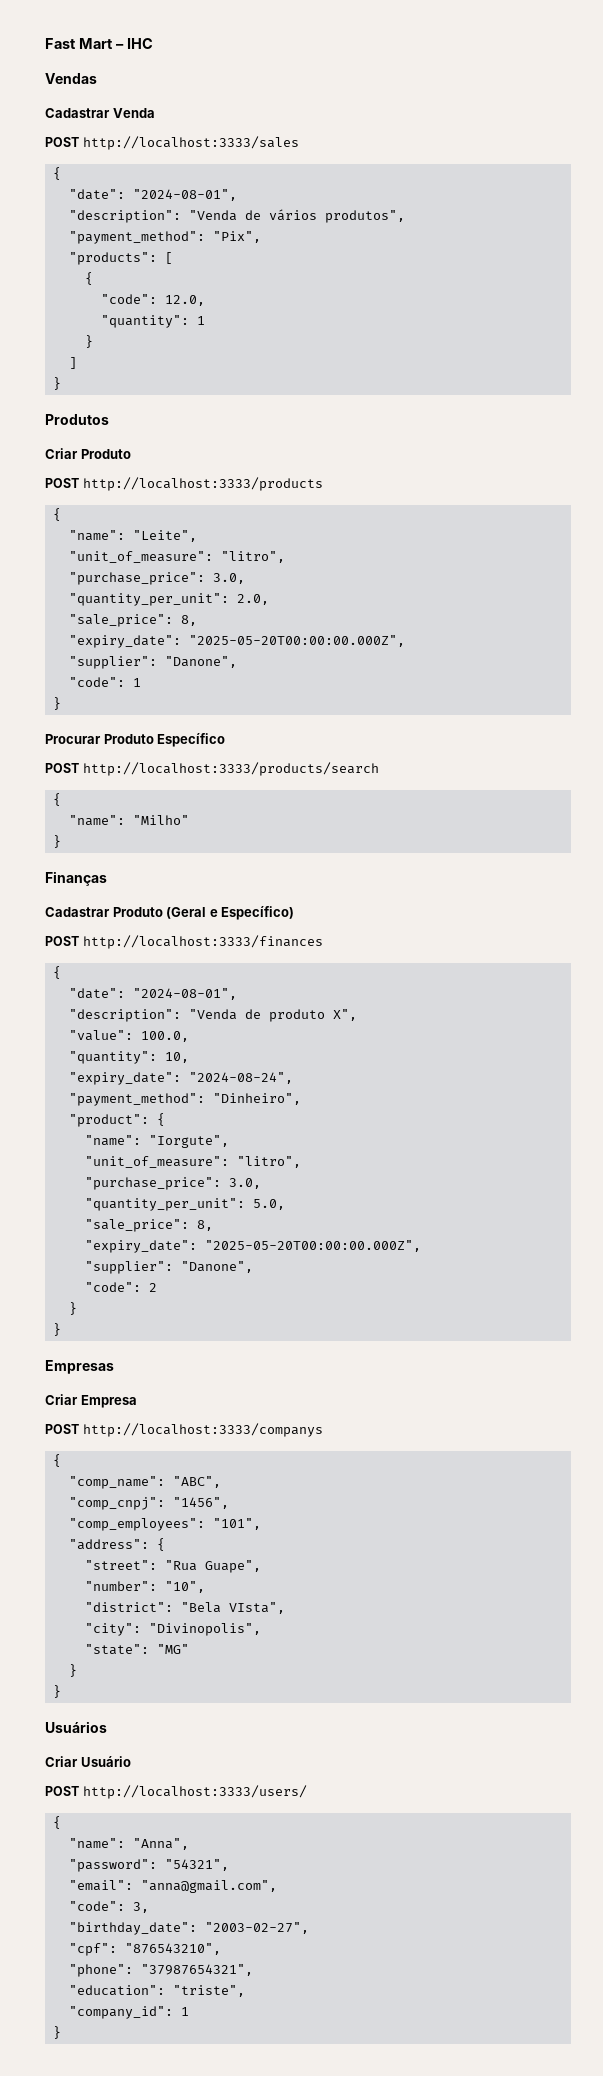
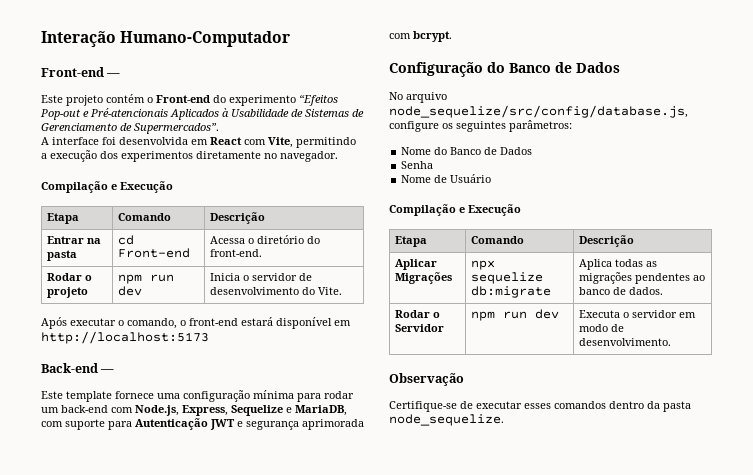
[45,38,153,49] [45,73,97,84] [45,108,155,118] [45,136,299,150] [52,167,61,180] [68,189,237,201] [68,209,405,223] [68,231,261,244] [68,252,173,265] [84,272,93,285] [100,294,205,306] [100,315,205,328] [84,335,93,348] [68,357,77,369] [52,377,61,390] [45,414,109,425] [45,448,131,459] [45,477,323,491] [52,508,61,521] [68,530,197,542] [68,551,285,563] [68,572,245,585] [68,593,269,606] [68,614,197,627] [68,635,405,648] [68,656,237,669] [68,677,141,687] [52,697,61,710] [45,733,226,747] [45,762,379,776] [52,793,61,806] [68,815,189,826] [52,835,61,848] [45,871,107,886] [45,906,295,920] [45,935,323,949] [52,966,61,979] [68,988,237,1000] [68,1009,357,1022] [68,1030,189,1042] [68,1051,189,1064] [68,1072,293,1085] [68,1093,301,1106] [68,1113,165,1127] [84,1135,229,1148] [84,1156,301,1168] [84,1177,261,1190] [84,1198,285,1211] [84,1219,213,1232] [84,1240,421,1253] [84,1261,253,1274] [84,1282,157,1292] [68,1302,77,1315] [52,1323,61,1336] [45,1360,114,1374] [45,1394,137,1408] [45,1423,323,1437] [52,1454,61,1467] [68,1476,221,1489] [68,1497,229,1510] [68,1518,261,1531] [68,1538,165,1551] [84,1560,261,1573] [84,1581,205,1593] [84,1602,285,1614] [84,1623,261,1636] [84,1644,189,1655] [68,1664,77,1677] [52,1685,61,1698] [45,1721,107,1733] [45,1756,131,1767] [45,1785,307,1799] [52,1816,61,1829] [68,1838,189,1850] [68,1859,229,1872] [68,1880,277,1893] [68,1901,149,1913] [68,1922,309,1935] [68,1943,221,1956] [68,1964,253,1977] [68,1985,245,1997] [68,2006,189,2019] [52,2026,61,2039] Fast Mart – IHC // Vendas // Cadastrar Venda // POST http://localhost:3333/sales // { // "date": "2024-08-01", // "description": "Venda de vários produtos", // "payment_method": "Pix", // "products": [ // { // "code": 12.0, // "quantity": 1 // } // ] // } // Produtos // Criar Produto // POST http://localhost:3333/products // { // "name": "Leite", // "unit_of_measure": "litro", // "purchase_price": 3.0, // "quantity_per_unit": 2.0, // "sale_price": 8, // "expiry_date": "2025-05-20T00:00:00.000Z", // "supplier": "Danone", // "code": 1 // } // Procurar Produto Específico // POST http://localhost:3333/products/search // { // "name": "Milho" // } // Finanças // Cadastrar Produto (Geral e Específico) // POST http://localhost:3333/finances // { // "date": "2024-08-01", // "description": "Venda de produto X", // "value": 100.0, // "quantity": 10, // "expiry_date": "2024-08-24", // "payment_method": "Dinheiro", // "product": { // "name": "Iorgute", // "unit_of_measure": "litro", // "purchase_price": 3.0, // "quantity_per_unit": 5.0, // "sale_price": 8, // "expiry_date": "2025-05-20T00:00:00.000Z", // "supplier": "Danone", // "code": 2 // } // } // Empresas // Criar Empresa // POST http://localhost:3333/companys // { // "comp_name": "ABC", // "comp_cnpj": "1456", // "comp_employees": "101", // "address": { // "street": "Rua Guape", // "number": "10", // "district": "Bela VIsta", // "city": "Divinopolis", // "state": "MG" // } // } // Usuários // Criar Usuário // POST http://localhost:3333/users/ // { // "name": "Anna", // "password": "54321", // "email": "anna@gmail.com", // "code": 3, // "birthday_date": "2003-02-27", // "cpf": "876543210", // "phone": "37987654321", // "education": "triste", // "company_id": 1 // } -> [41,31,291,48] [41,67,121,77] [41,94,338,106] [40,108,364,120] [41,123,219,134] [41,137,356,148] [41,150,338,162] [41,181,173,193] [46,213,79,224] [117,213,171,221] [209,212,265,224] [46,236,101,244] [46,250,77,261] [117,235,134,245] [117,248,190,258] [209,235,320,244] [209,249,262,257] [46,273,92,281] [46,287,88,298] [117,274,174,284] [117,286,142,296] [209,273,312,281] [209,287,342,295] [41,317,351,329] [41,331,209,344] [41,363,115,373] [41,390,354,402] [41,405,347,416] [41,418,364,430] [389,31,452,42] [389,62,620,77] [389,92,447,103] [389,105,688,118] [389,120,572,132] [401,147,533,155] [401,161,434,169] [401,174,492,183] [389,204,521,216] [394,236,427,247] [470,236,524,244] [578,235,634,247] [394,259,437,270] [394,272,452,284] [470,260,495,270] [470,272,543,284] [470,286,551,298] [578,259,657,270] [578,272,705,284] [578,287,663,295] [394,310,440,318] [394,324,444,332] [470,309,559,321] [578,310,696,318] [578,324,624,332] [578,338,671,346] [389,373,464,386] [389,401,691,412] [389,414,504,426] Interação Humano-Computador // Front-end — // Este projeto contém o Front-end do experimento “Efeitos Pop-out e Pré-atencionais Aplicados à Usabilidade de Sistemas de Gerenciamento de Supermercados”. // A interface foi desenvolvida em React com Vite, permitindo a execução dos experimentos diretamente no navegador. // Compilação e Execução // Etapa | Comando | Descrição // Entrar na pasta | cd Front-end | Acessa o diretório do front-end. // Rodar o projeto | npm run dev | Inicia o servidor de desenvolvimento do Vite. // Após executar o comando, o front-end estará disponível em http://localhost:5173 // Back-end — // Este template fornece uma configuração mínima para rodar um back-end com Node.js, Express, Sequelize e MariaDB, com suporte para Autenticação JWT e segurança aprimorada com bcrypt. // Configuração do Banco de Dados // No arquivo node_sequelize/src/config/database.js, configure os seguintes parâmetros: // Nome do Banco de Dados // Senha // Nome de Usuário // Compilação e Execução // Etapa | Comando | Descrição // Aplicar Migrações | npx sequelize db:migrate | Aplica todas as migrações pendentes ao banco de dados. // Rodar o Servidor | npm run dev | Executa o servidor em modo de desenvolvimento. // Observação // Certifique-se de executar esses comandos dentro da pasta node_sequelize.

